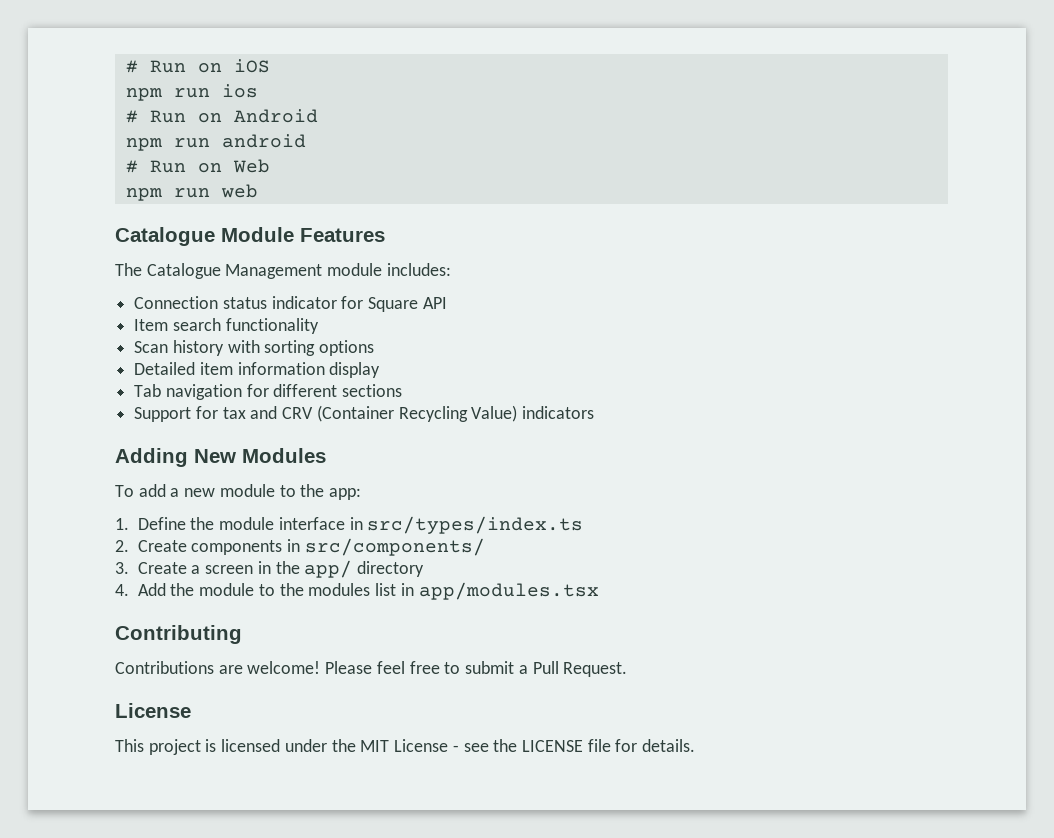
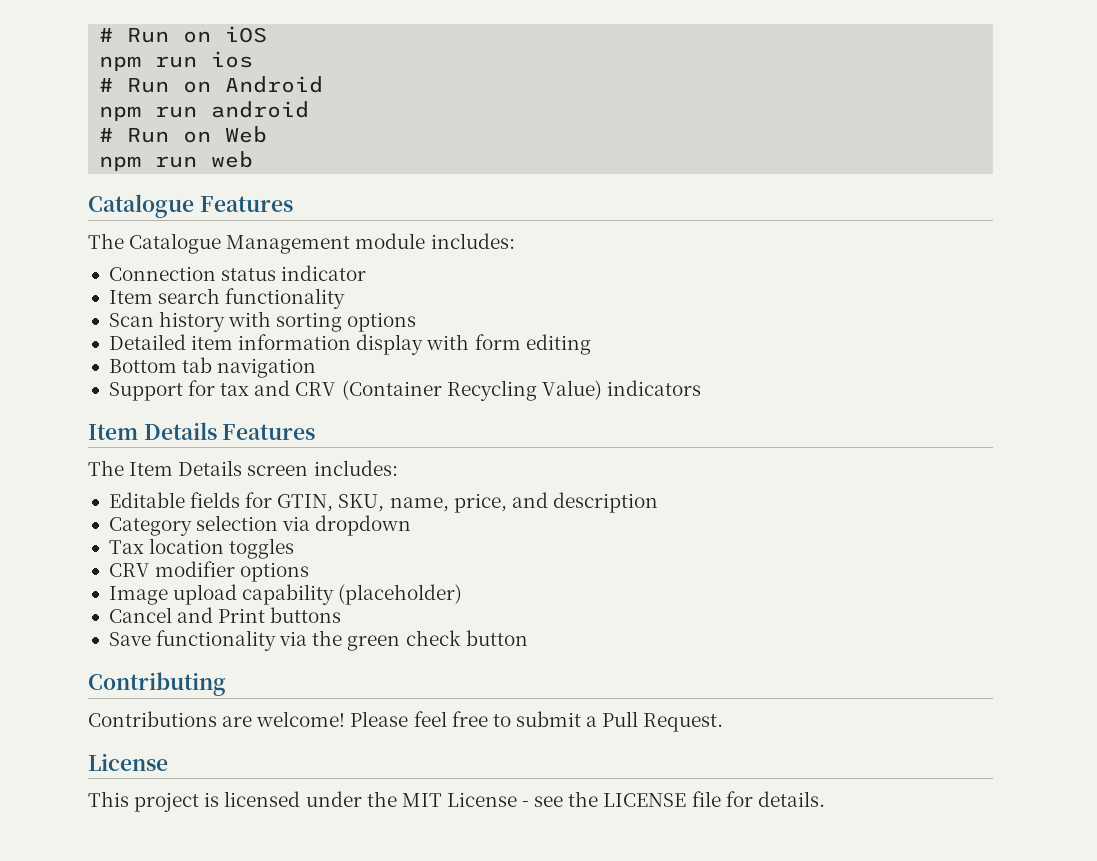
[221,227,294,242] Module -> (194, 206) none
[341,296,447,312] for Square API -> (367, 273) none
[134,384,403,400] // Tab navigation for different sections -> [426,334,591,355] [108,357,317,378] with form editing // Bottom tab navigation
[115,448,326,467] [115,484,362,500] [115,516,584,534] [115,538,485,556] [115,560,425,578] [115,582,599,600] Adding New Modules // To add a new module to the app: // 1. Define the module interface in src/types/index.ts // 2. Create components in src/components/ // 3. Create a screen in the app/ directory // 4. Add the module to the modules list in app/modules.tsx -> [88,422,316,440] [88,460,398,476] [108,492,658,513] [108,515,412,536] [108,538,295,559] [108,561,310,582] [108,584,463,605] [108,607,342,623] [108,630,528,651] Item Details Features // The Item Details screen includes: // Editable fields for GTIN, SKU, name, price, and description // Category selection via dropdown // Tax location toggles // CRV modifier options // Image upload capability (placeholder) // Cancel and Print buttons // Save functionality via the green check button

